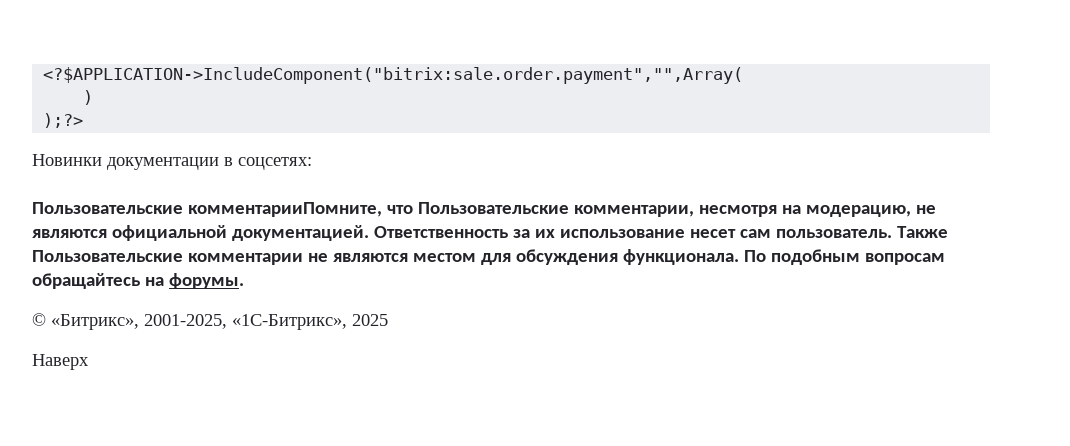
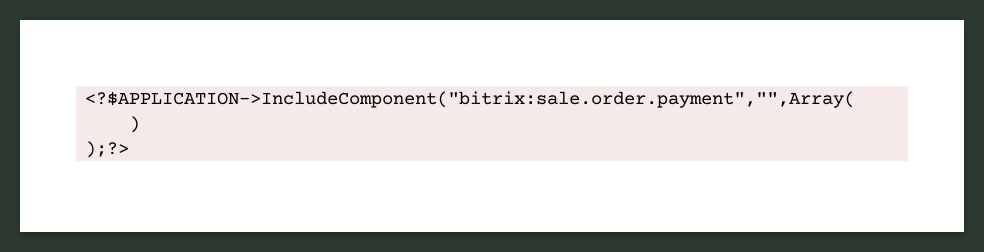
[32,154,312,170] [32,202,936,217] [32,225,948,241] [32,249,945,265] [32,273,244,289] [32,313,388,330] [32,354,89,370] // Новинки документации в соцсетях: // Пользовательские комментарииПомните, что Пользовательские комментарии, несмотря на модерацию, не являются официальной документацией. Ответственность за их использование несет сам пользователь. Также Пользовательские комментарии не являются местом для обсуждения функционала. По подобным вопросам обращайтесь на форумы. // © «Битрикс», 2001-2025, «1С-Битрикс», 2025 // Наверх -> (129, 149) none

